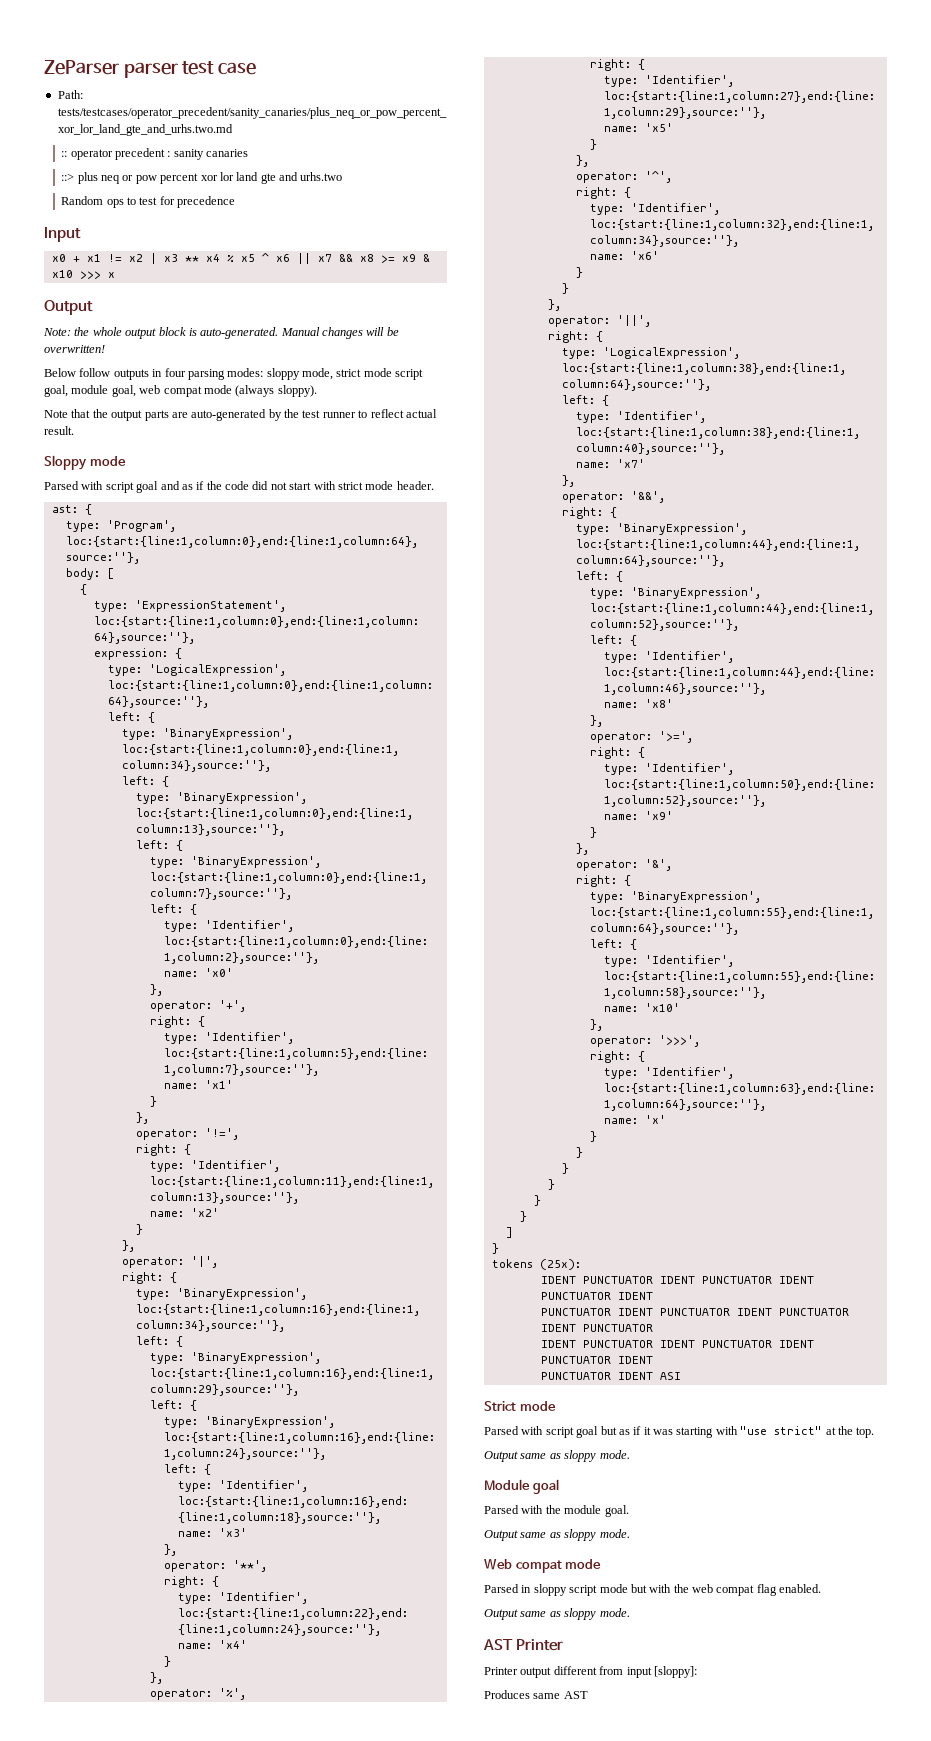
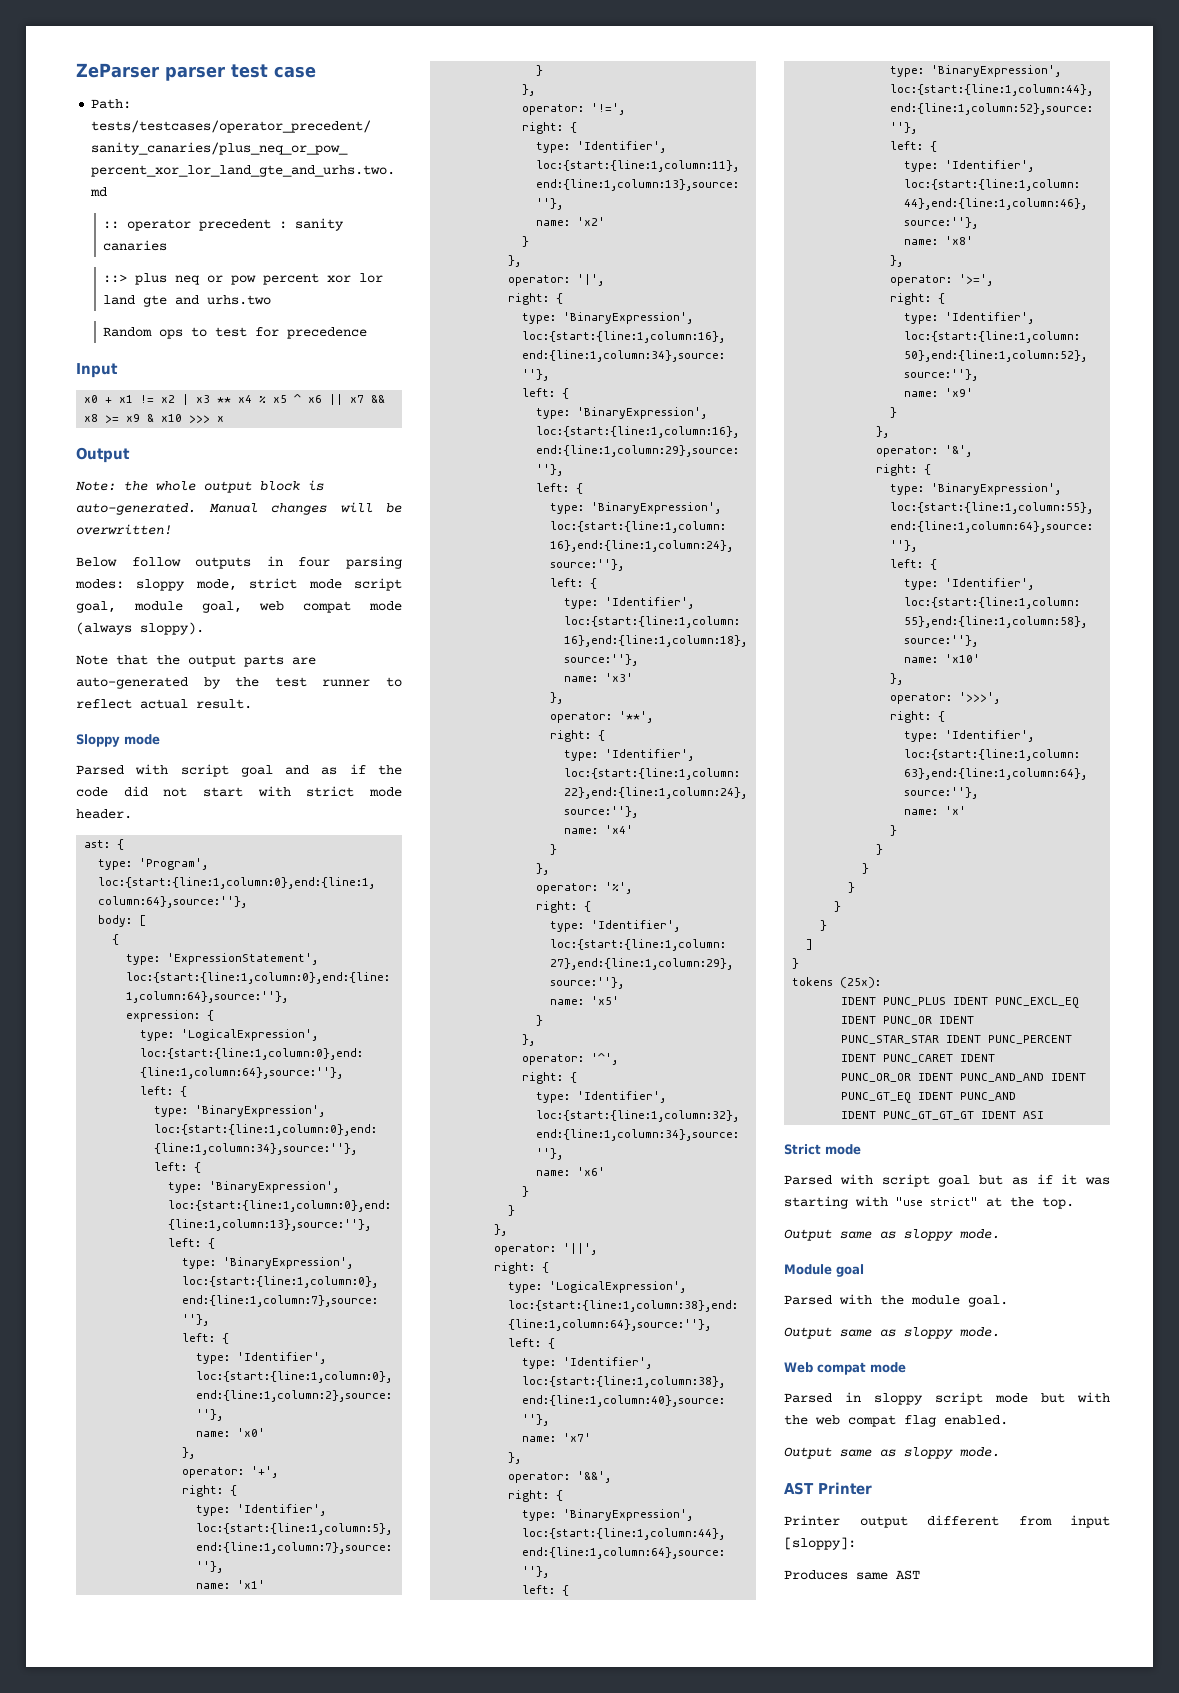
[582,1276,814,1284] [540,1292,653,1300] [540,1308,849,1316] [540,1324,653,1332] [540,1340,814,1348] [540,1356,653,1364] [540,1372,611,1380] PUNCTUATOR IDENT PUNCTUATOR IDENT PUNCTUATOR IDENT // PUNCTUATOR IDENT PUNCTUATOR IDENT PUNCTUATOR IDENT PUNCTUATOR // IDENT PUNCTUATOR IDENT PUNCTUATOR IDENT PUNCTUATOR IDENT // PUNCTUATOR -> [883,997,1080,1008] [841,1016,975,1025] [841,1035,1073,1044] [841,1054,996,1063] [841,1073,1087,1082] [841,1092,1017,1103] [841,1111,975,1120] PUNC_PLUS IDENT PUNC_EXCL_EQ IDENT PUNC_OR IDENT // PUNC_STAR_STAR IDENT PUNC_PERCENT IDENT PUNC_CARET IDENT // PUNC_OR_OR IDENT PUNC_AND_AND IDENT PUNC_GT_EQ IDENT PUNC_AND // IDENT PUNC_GT_GT_GT

